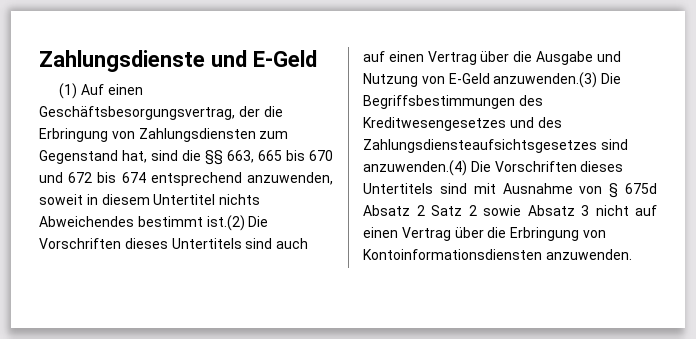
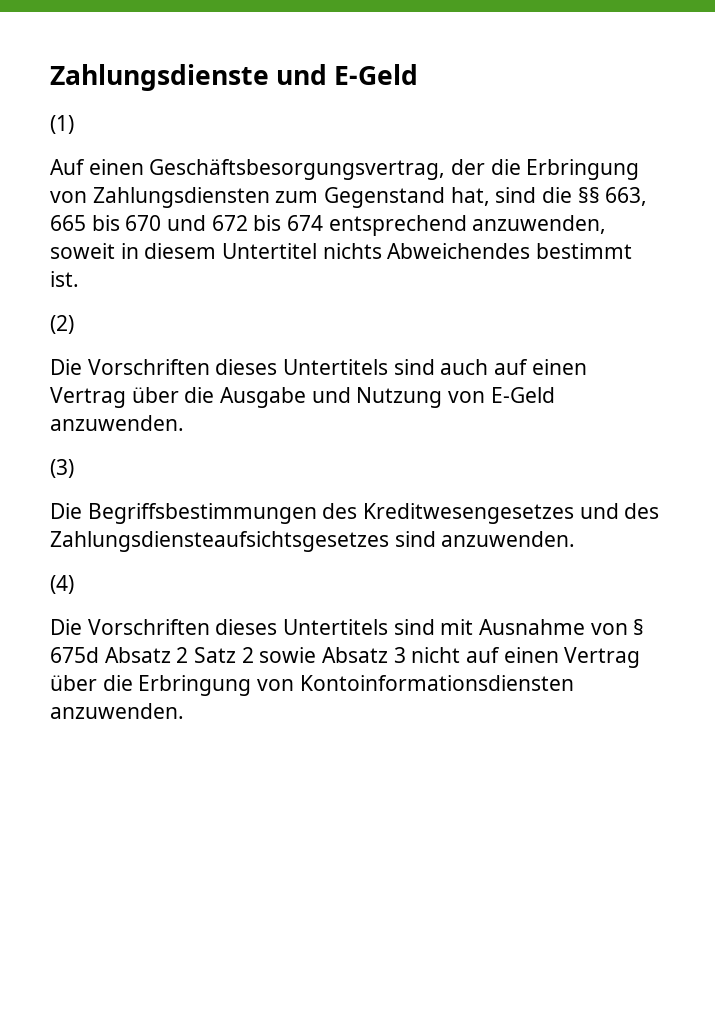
(78, 91) none -> (74, 124) //
[206,215,245,231] ist.(2) -> [50,271,79,287] [50,315,74,334] ist. // (2) //
[493,72,598,88] anzuwenden.(3) -> [50,415,184,431] [50,459,74,478] anzuwenden. // (3) //
[363,160,467,176] anzuwenden.(4) -> [441,531,576,547] [50,575,74,594] anzuwenden. // (4) //

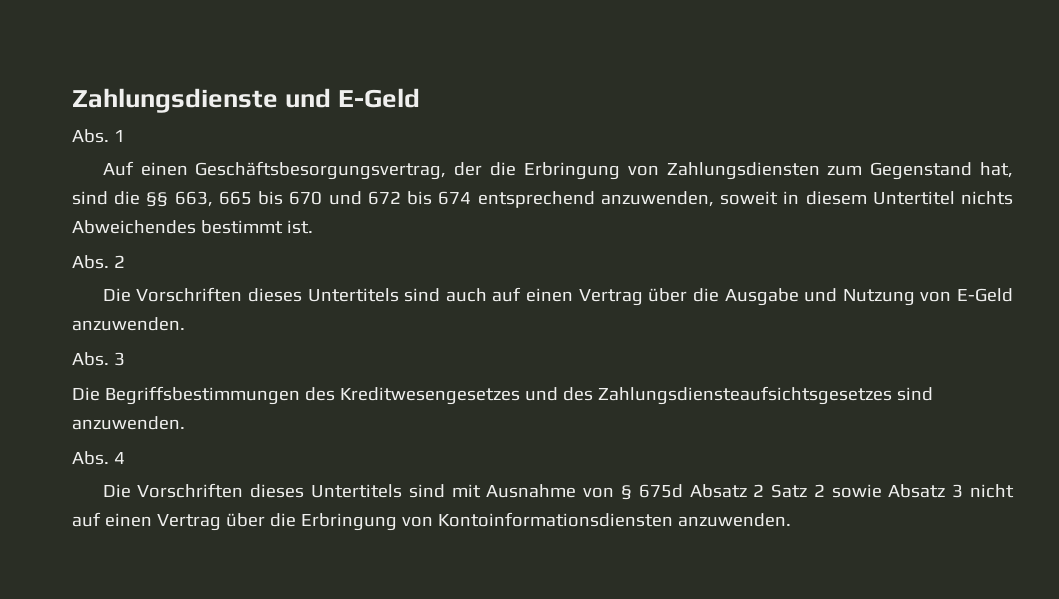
[50,115,74,134] (1) -> [72,129,125,143] Abs. 1
[50,315,74,334] (2) -> [72,255,125,269] Abs. 2
[50,459,74,478] (3) -> [72,352,125,366] Abs. 3
[50,575,74,594] (4) -> [72,451,125,465] Abs. 4

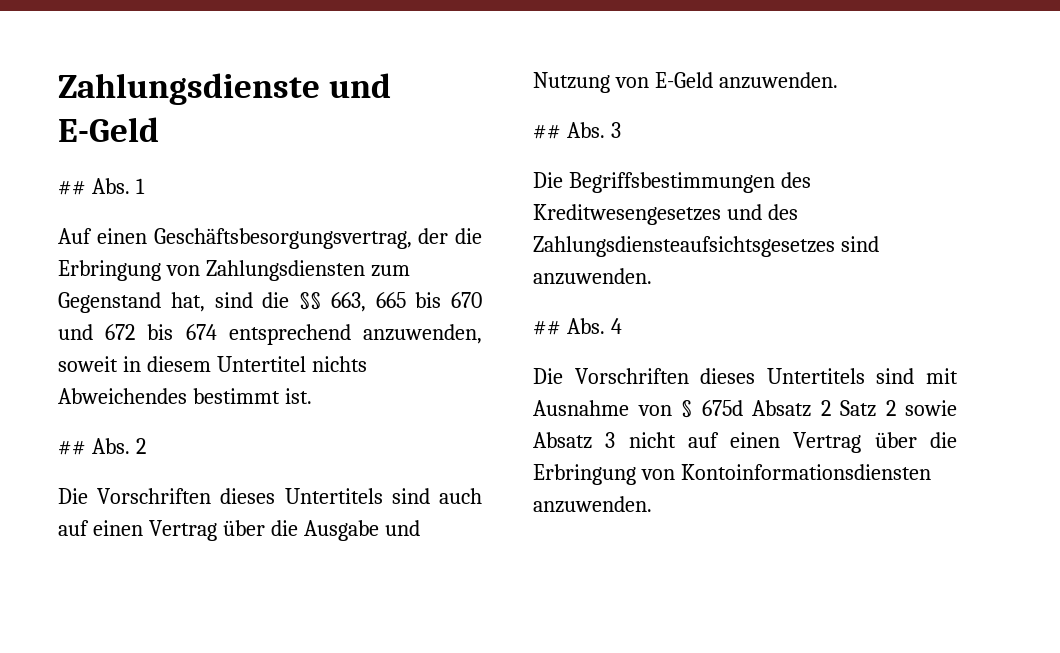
(421, 98) none -> [58,180,86,195] ##
(313, 227) none -> [58,440,86,455] ##
(185, 324) none -> [533,124,561,139] ##
(185, 423) none -> [533,320,561,335] ##

